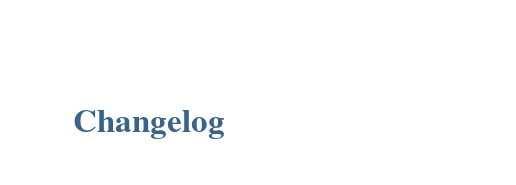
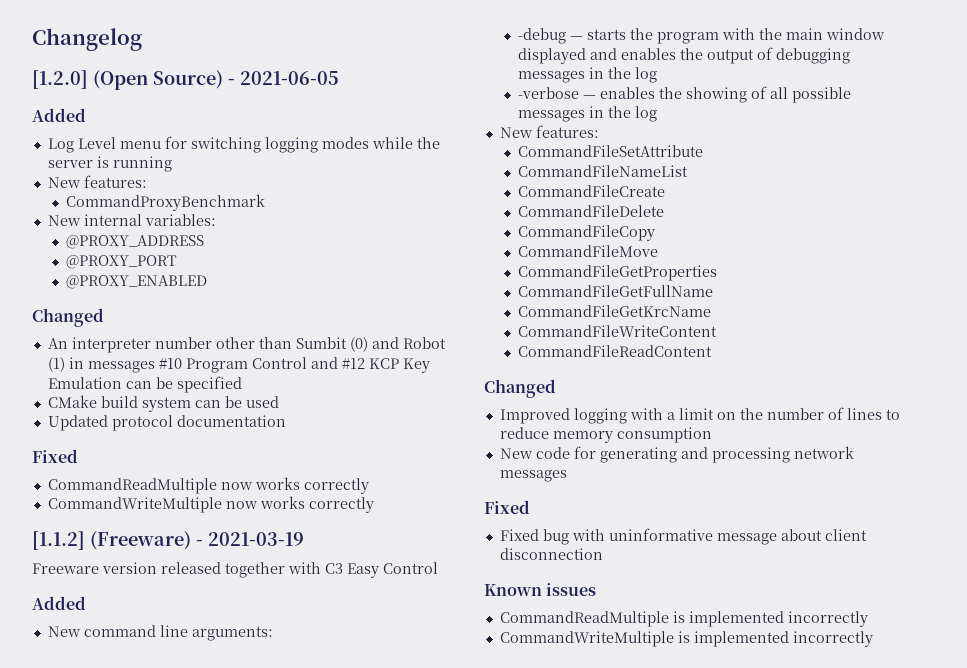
(225, 124) none -> [32,70,339,90] [32,108,86,122] [47,136,440,153] [47,156,172,172] [47,175,147,188] [66,194,266,211] [47,214,216,226] [66,235,205,249] [66,255,178,269] [66,275,208,289] [32,308,104,327] [47,337,446,353] [47,357,430,373] [47,376,242,393] [47,395,279,412] [47,415,286,431] [32,449,78,463] [47,477,369,494] [47,496,374,513] [32,531,304,550] [32,562,438,578] [32,596,86,610] [47,625,273,641] [518,28,886,44] [518,47,851,64] [518,67,658,83] [518,86,852,103] [518,106,658,122] [499,125,599,138] [518,145,704,157] [518,165,689,177] [518,185,666,197] [518,205,665,217] [518,225,656,241] [518,245,659,257] [518,265,718,281] [518,285,714,297] [518,305,712,317] [518,325,718,337] [518,345,713,357] [484,379,556,398] [499,407,900,424] [499,427,712,443] [499,446,854,463] [499,470,567,482] [484,500,530,514] [499,528,867,545] [499,548,603,560] [484,583,597,596] [499,611,868,627] [499,631,873,647] // [1.2.0] (Open Source) - 2021-06-05 // Added // Log Level menu for switching logging modes while the server is running // New features: // CommandProxyBenchmark // New internal variables: // @PROXY_ADDRESS // @PROXY_PORT // @PROXY_ENABLED // Changed // An interpreter number other than Sumbit (0) and Robot (1) in messages #10 Program Control and #12 KCP Key Emulation can be specified // CMake build system can be used // Updated protocol documentation // Fixed // CommandReadMultiple now works correctly // CommandWriteMultiple now works correctly // [1.1.2] (Freeware) - 2021-03-19 // Freeware version released together with C3 Easy Control // Added // New command line arguments: // -debug — starts the program with the main window displayed and enables the output of debugging messages in the log // -verbose — enables the showing of all possible messages in the log // New features: // CommandFileSetAttribute // CommandFileNameList // CommandFileCreate // CommandFileDelete // CommandFileCopy // CommandFileMove // CommandFileGetProperties // CommandFileGetFullName // CommandFileGetKrcName // CommandFileWriteContent // CommandFileReadContent // Changed // Improved logging with a limit on the number of lines to reduce memory consumption // New code for generating and processing network messages // Fixed // Fixed bug with uninformative message about client disconnection // Known issues // CommandReadMultiple is implemented incorrectly // CommandWriteMultiple is implemented incorrectly

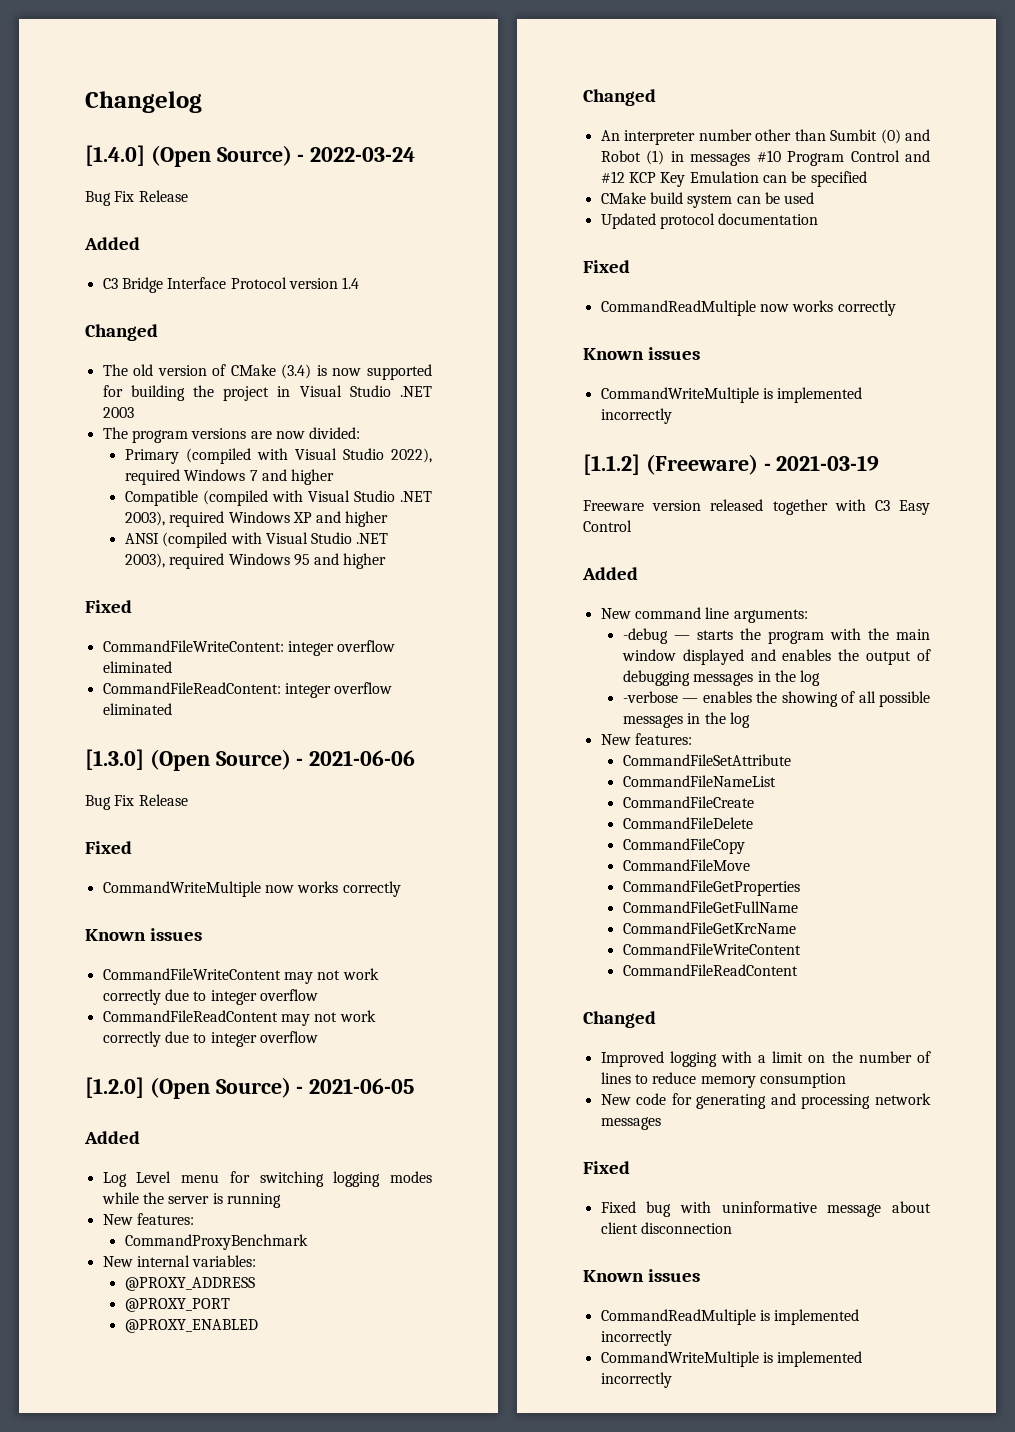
(142, 39) none -> [85,145,416,167] [85,190,188,206] [84,237,140,250] [102,277,360,293] [85,324,158,341] [102,364,433,380] [102,385,432,401] [102,407,134,418] [102,427,361,443] [124,448,432,464] [124,469,335,485] [124,490,432,506] [124,511,389,527] [124,532,389,548] [124,553,387,569] [85,600,132,613] [102,640,396,656] [102,661,172,673] [102,682,393,698] [102,703,172,715] [85,749,416,771] [85,794,188,810] [85,841,132,854] [102,881,401,897] [85,928,202,941] [102,968,379,984] [102,989,318,1005] [102,1010,376,1026] [102,1031,318,1047] // [1.4.0] (Open Source) - 2022-03-24 // Bug Fix Release // Added // C3 Bridge Interface Protocol version 1.4 // Changed // The old version of CMake (3.4) is now supported for building the project in Visual Studio .NET 2003 // The program versions are now divided: // Primary (compiled with Visual Studio 2022), required Windows 7 and higher // Compatible (compiled with Visual Studio .NET 2003), required Windows XP and higher // ANSI (compiled with Visual Studio .NET 2003), required Windows 95 and higher // Fixed // CommandFileWriteContent: integer overflow eliminated // CommandFileReadContent: integer overflow eliminated // [1.3.0] (Open Source) - 2021-06-06 // Bug Fix Release // Fixed // CommandWriteMultiple now works correctly // Known issues // CommandFileWriteContent may not work correctly due to integer overflow // CommandFileReadContent may not work correctly due to integer overflow
[47,496,374,513] // CommandWriteMultiple now works correctly -> [583,347,700,360] [600,387,863,403] [600,408,672,424] // Known issues // CommandWriteMultiple is implemented incorrectly

